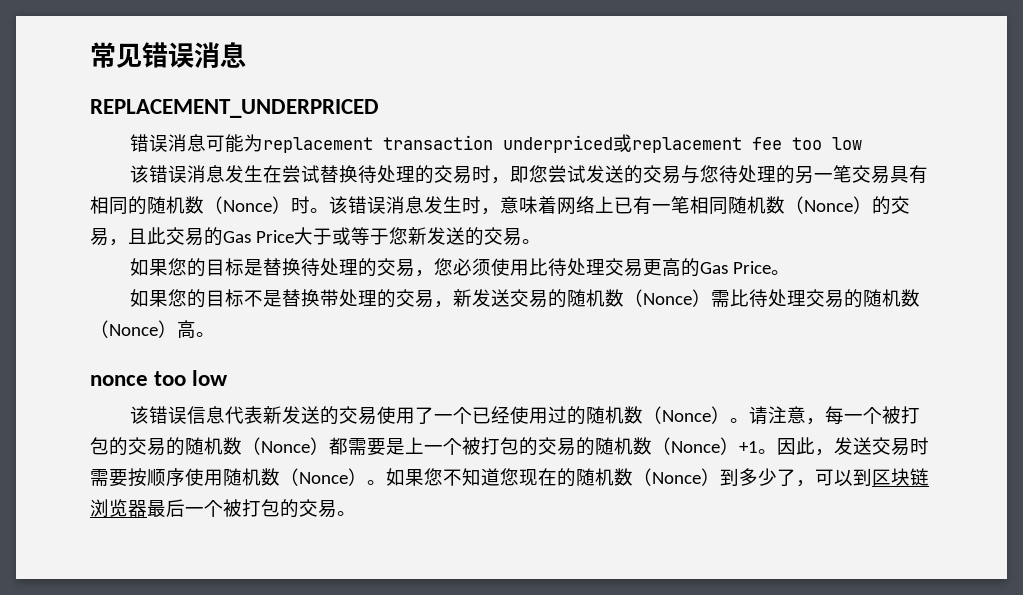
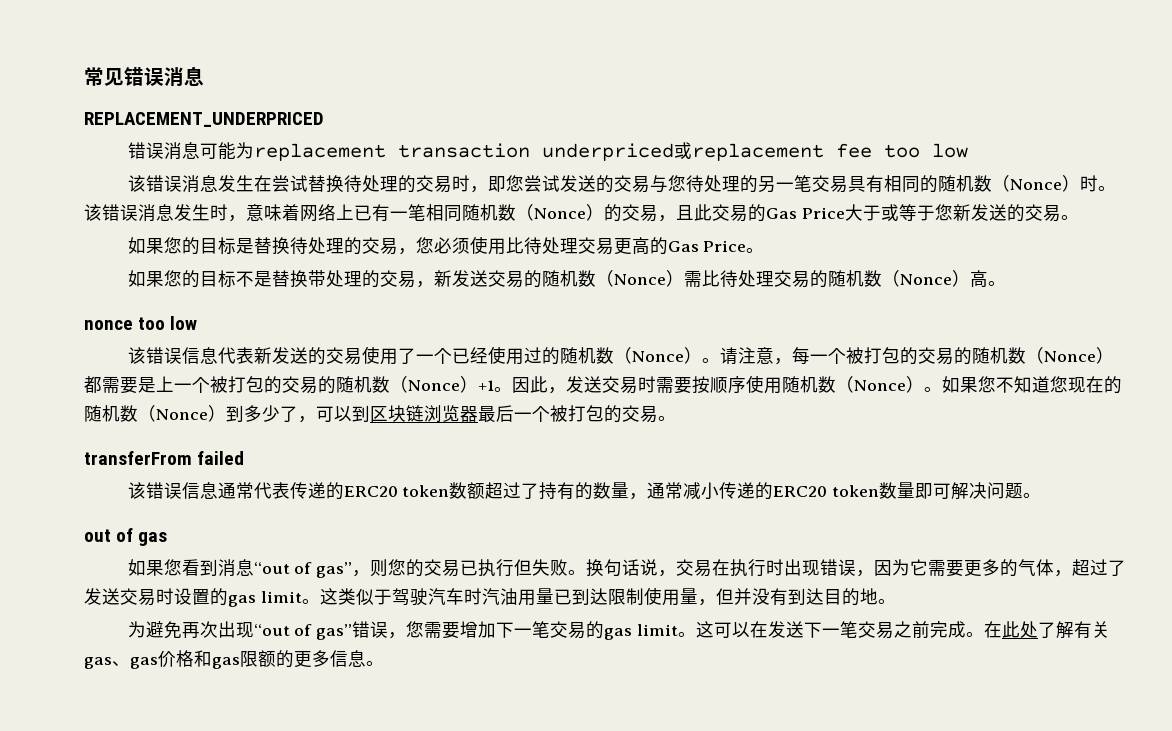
(356, 513) none -> [84,451,245,465] [127,482,1042,500] [84,528,168,546] [127,559,1127,578] [84,587,896,607] [127,621,1110,640] [84,650,384,669] // transferFrom failed // 该错误信息通常代表传递的ERC20 token数额超过了持有的数量，通常减小传递的ERC20 token数量即可解决问题。 // out of gas // 如果您看到消息“out of gas”，则您的交易已执行但失败。换句话说，交易在执行时出现错误，因为它需要更多的气体，超过了发送交易时设置的gas limit。这类似于驾驶汽车时汽油用量已到达限制使用量，但并没有到达目的地。 // 为避免再次出现“out of gas”错误，您需要增加下一笔交易的gas limit。这可以在发送下一笔交易之前完成。在此处了解有关gas、gas价格和gas限额的更多信息。

